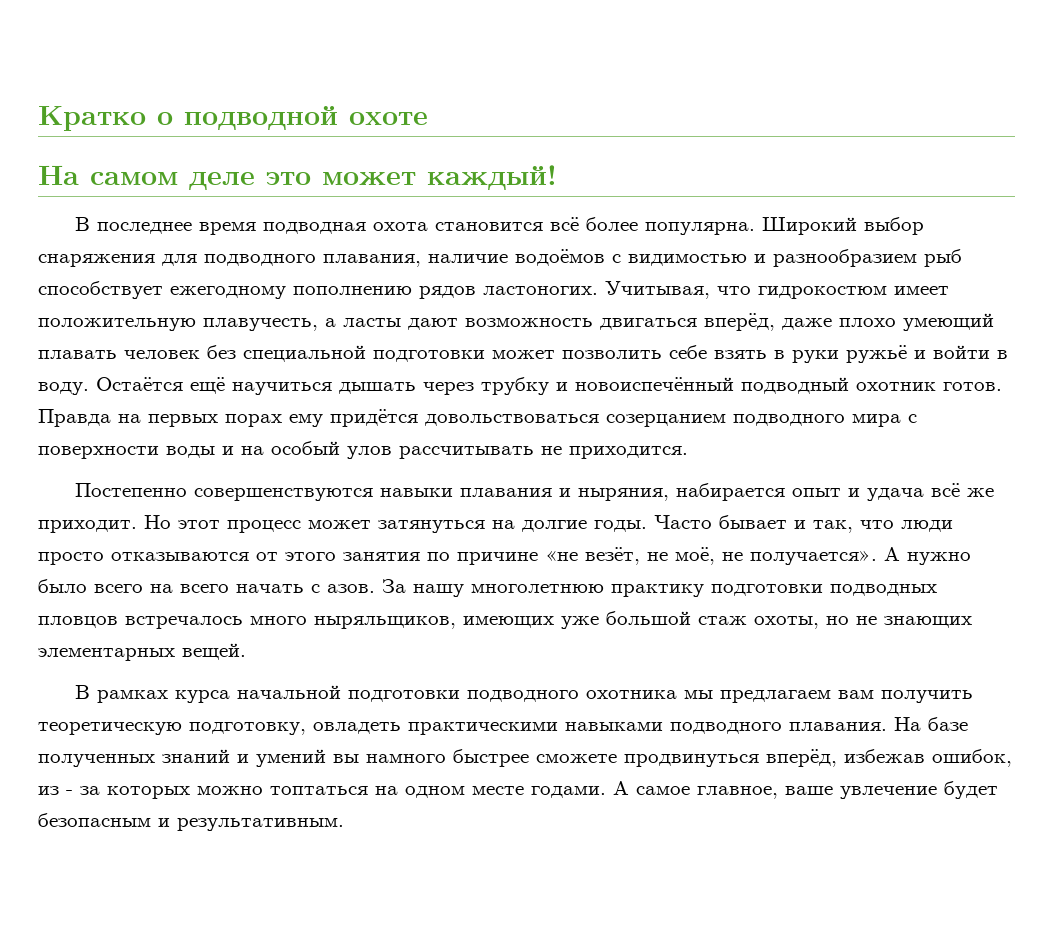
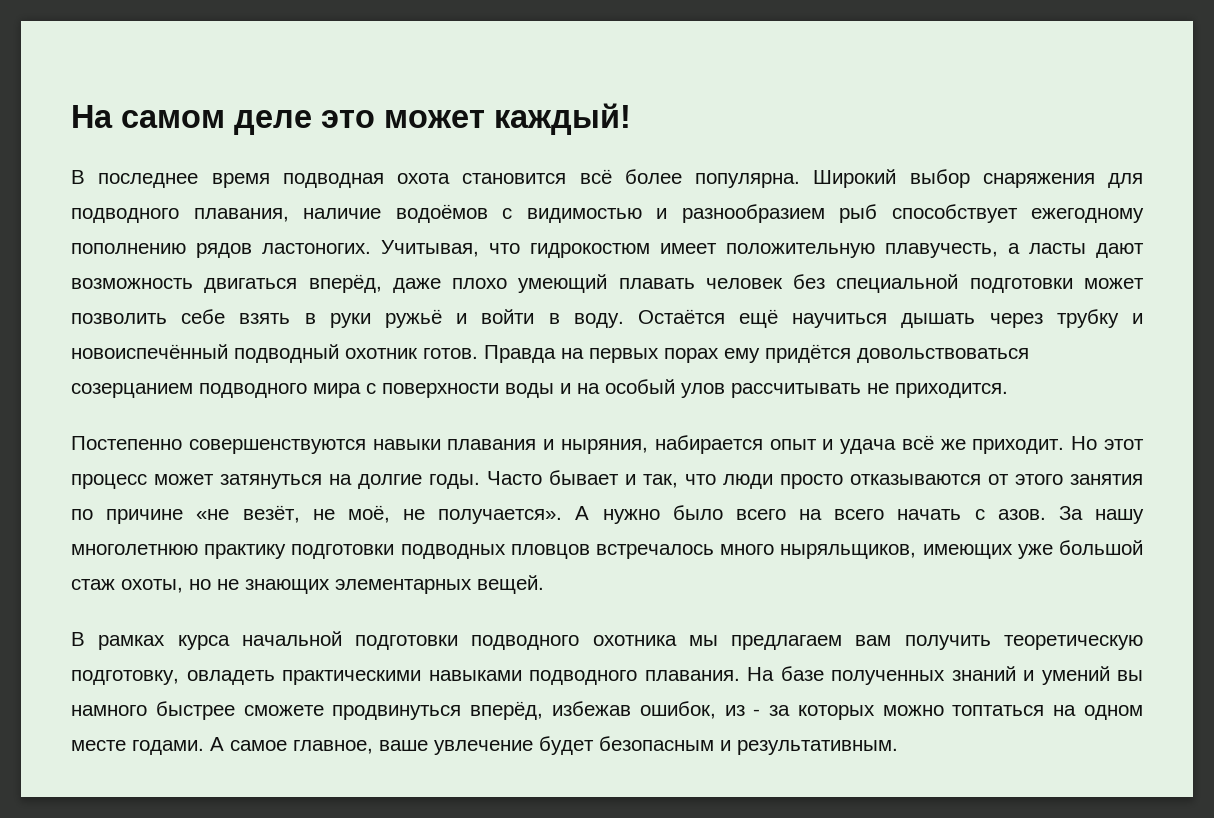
[38,106,428,131] Кратко о подводной охоте // -> (71, 116) none

